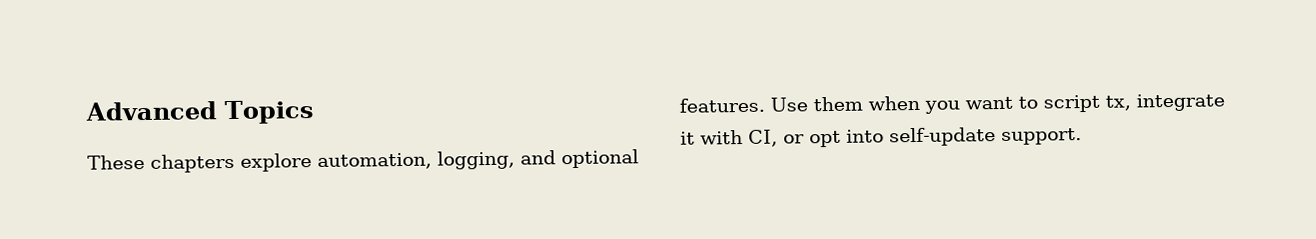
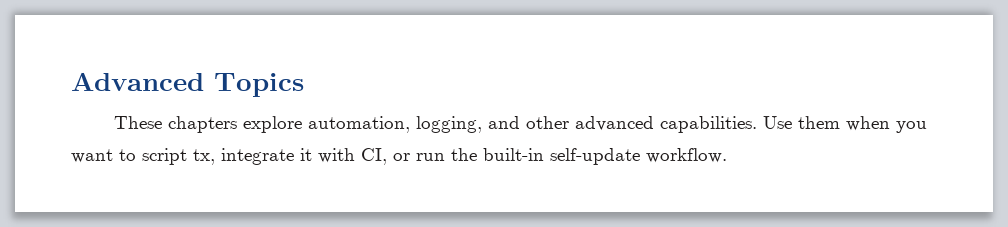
[561,149,639,169] [679,97,765,113] optional features. -> [525,116,757,133] other advanced capabilities.
[809,127,1082,148] opt into self-update support. -> [416,148,727,165] run the built-in self-update workflow.

